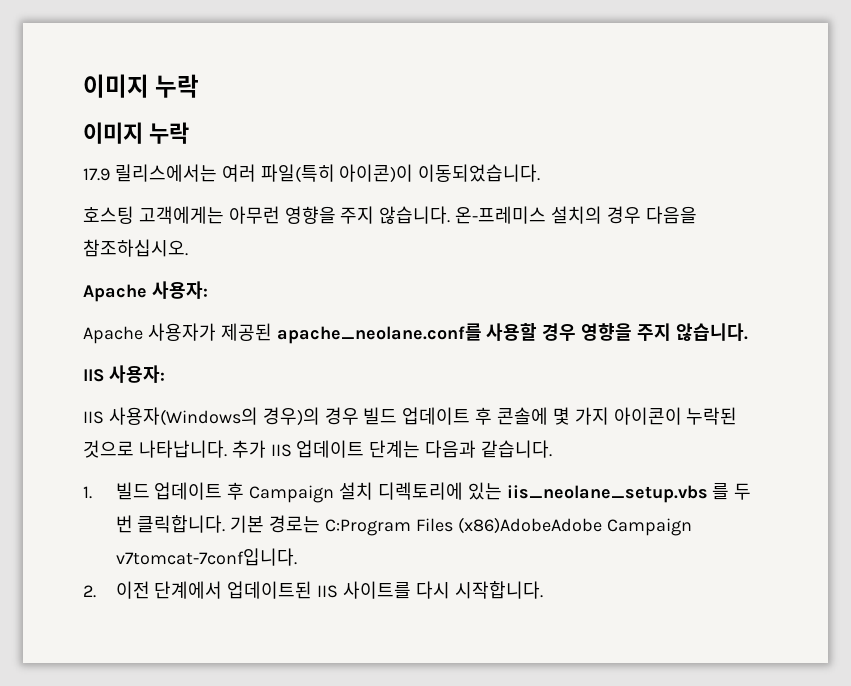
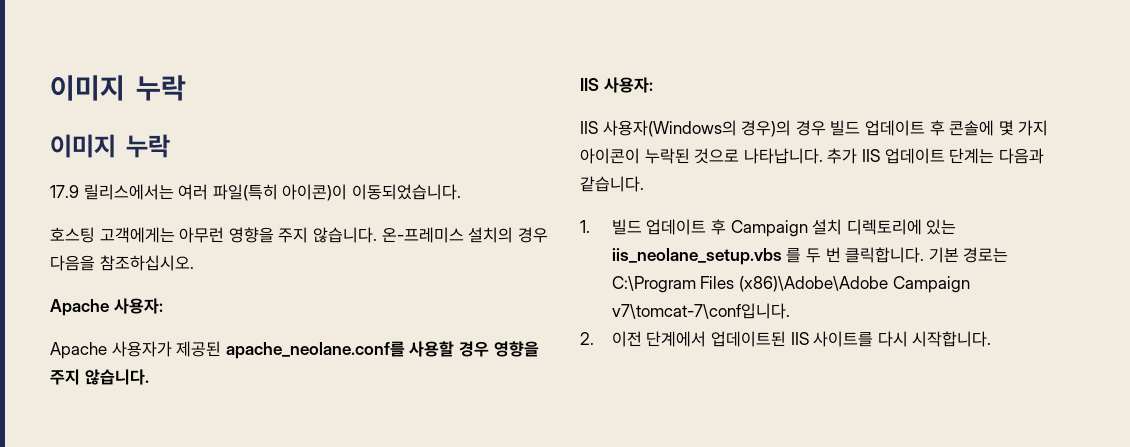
[325,517,692,536] [115,548,297,566] C:Program Files (x86)AdobeAdobe Campaign v7tomcat-7conf입니다. -> [611,276,970,293] [611,303,790,319] C:\Program Files (x86)\Adobe\Adobe Campaign v7\tomcat-7\conf입니다.

